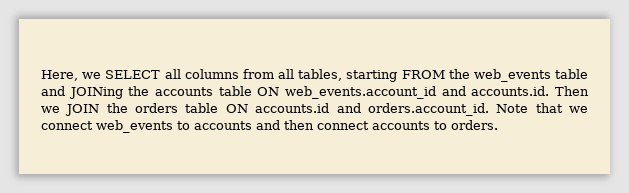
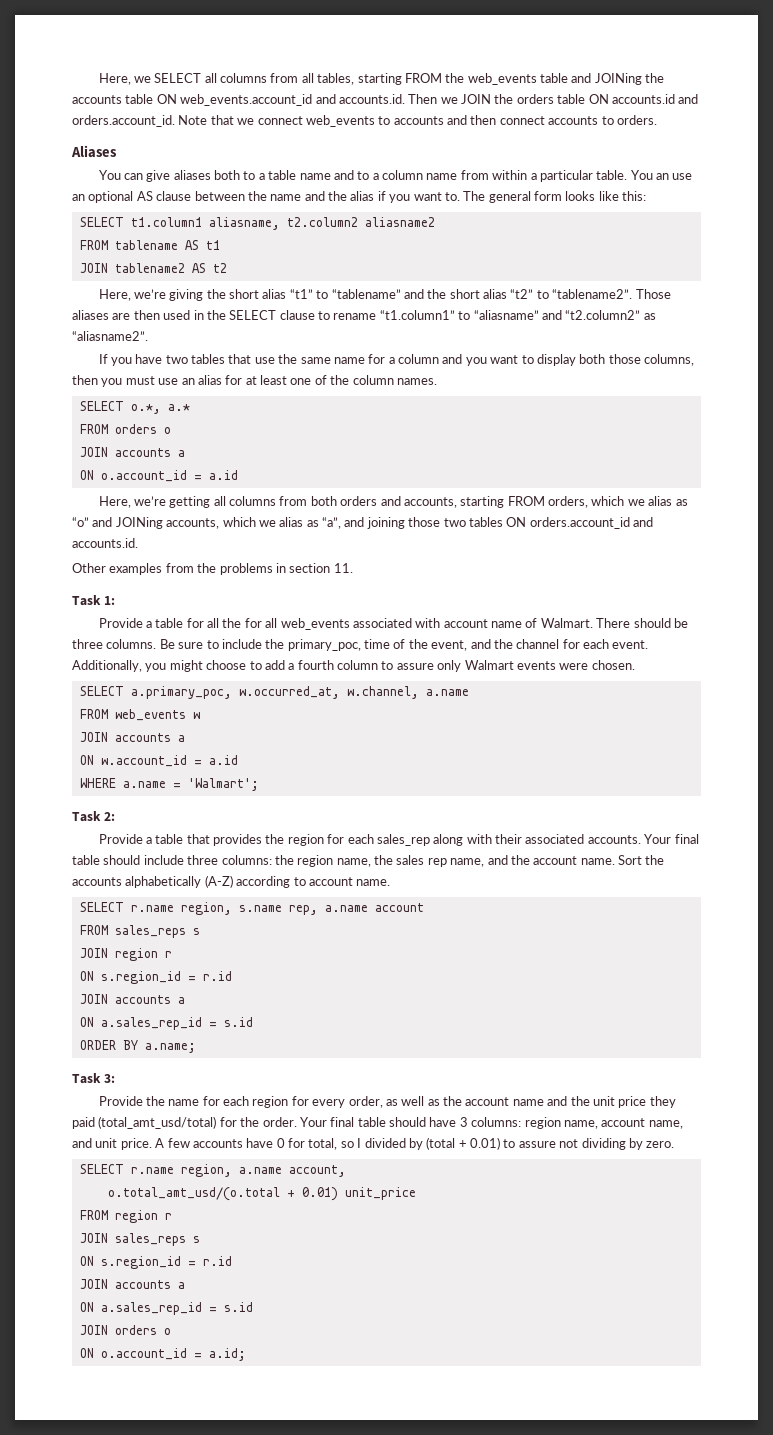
(498, 125) none -> [71,145,117,158] [98,170,693,182] [72,191,647,203] [79,217,435,230] [79,240,220,250] [79,263,227,273] [98,289,671,301] [72,310,656,320] [72,331,148,341] [98,354,695,366] [72,375,437,387] [79,401,190,414] [79,424,171,434] [79,447,185,457] [79,470,238,482] [98,496,688,508] [72,517,653,529] [72,538,138,548] [72,563,353,575] [72,595,115,606] [98,618,688,630] [72,639,649,651] [72,660,635,672] [79,686,469,699] [79,709,200,721] [79,732,185,742] [79,755,238,767] [79,778,259,791] [72,811,115,822] [98,834,699,846] [72,855,665,867] [72,875,391,888] [79,902,424,915] [79,925,200,938] [79,948,172,961] [79,971,232,984] [79,994,185,1004] [79,1017,253,1030] [79,1040,196,1053] [72,1073,115,1084] [98,1096,676,1108] [72,1116,683,1129] [72,1137,675,1150] [79,1164,346,1177] [107,1187,416,1201] [79,1210,172,1223] [79,1233,200,1246] [79,1256,232,1269] [79,1279,185,1289] [79,1302,253,1315] [79,1325,171,1335] [79,1348,246,1361] // Aliases // You can give aliases both to a table name and to a column name from within a particular table. You an use an optional AS clause between the name and the alias if you want to. The general form looks like this: // SELECT t1.column1 aliasname, t2.column2 aliasname2 // FROM tablename AS t1 // JOIN tablename2 AS t2 // Here, we’re giving the short alias “t1” to “tablename” and the short alias “t2” to “tablename2”. Those aliases are then used in the SELECT clause to rename “t1.column1” to “aliasname” and “t2.column2” as “aliasname2”. // If you have two tables that use the same name for a column and you want to display both those columns, then you must use an alias for at least one of the column names. // SELECT o.*, a.* // FROM orders o // JOIN accounts a // ON o.account_id = a.id // Here, we’re getting all columns from both orders and accounts, starting FROM orders, which we alias as “o” and JOINing accounts, which we alias as “a”, and joining those two tables ON orders.account_id and accounts.id. // Other examples from the problems in section 11. // Task 1: // Provide a table for all the for all web_events associated with account name of Walmart. There should be three columns. Be sure to include the primary_poc, time of the event, and the channel for each event. Additionally, you might choose to add a fourth column to assure only Walmart events were chosen. // SELECT a.primary_poc, w.occurred_at, w.channel, a.name // FROM web_events w // JOIN accounts a // ON w.account_id = a.id // WHERE a.name = 'Walmart'; // Task 2: // Provide a table that provides the region for each sales_rep along with their associated accounts. Your final table should include three columns: the region name, the sales rep name, and the account name. Sort the accounts alphabetically (A-Z) according to account name. // SELECT r.name region, s.name rep, a.name account // FROM sales_reps s // JOIN region r // ON s.region_id = r.id // JOIN accounts a // ON a.sales_rep_id = s.id // ORDER BY a.name; // Task 3: // Provide the name for each region for every order, as well as the account name and the unit price they paid (total_amt_usd/total) for the order. Your final table should have 3 columns: region name, account name, and unit price. A few accounts have 0 for total, so I divided by (total + 0.01) to assure not dividing by zero. // SELECT r.name region, a.name account, // o.total_amt_usd/(o.total + 0.01) unit_price // FROM region r // JOIN sales_reps s // ON s.region_id = r.id // JOIN accounts a // ON a.sales_rep_id = s.id // JOIN orders o // ON o.account_id = a.id;

